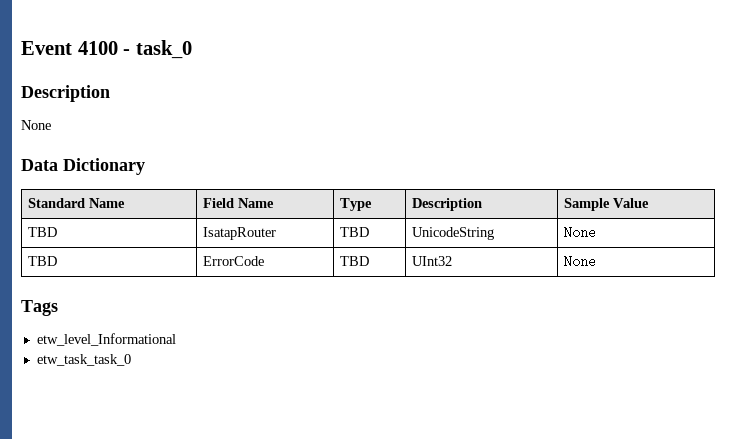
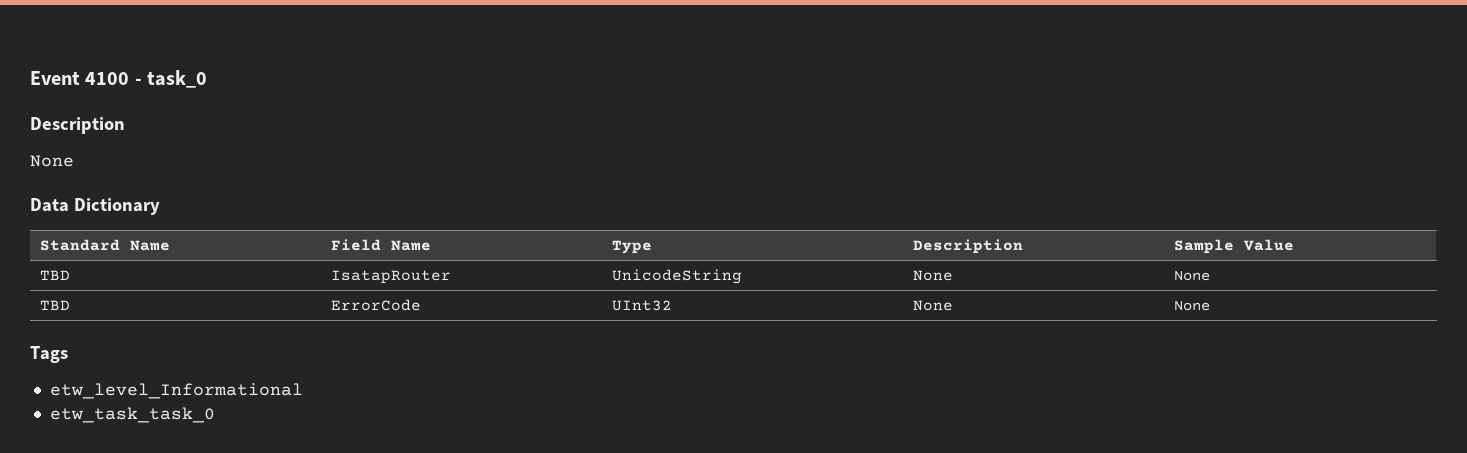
[340,227,370,237] [412,227,495,240] TBD | UnicodeString -> [612,269,743,284] [913,270,954,281] UnicodeString | None
[340,256,370,266] [412,256,453,266] TBD | UInt32 -> [612,300,673,311] [913,300,954,311] UInt32 | None

